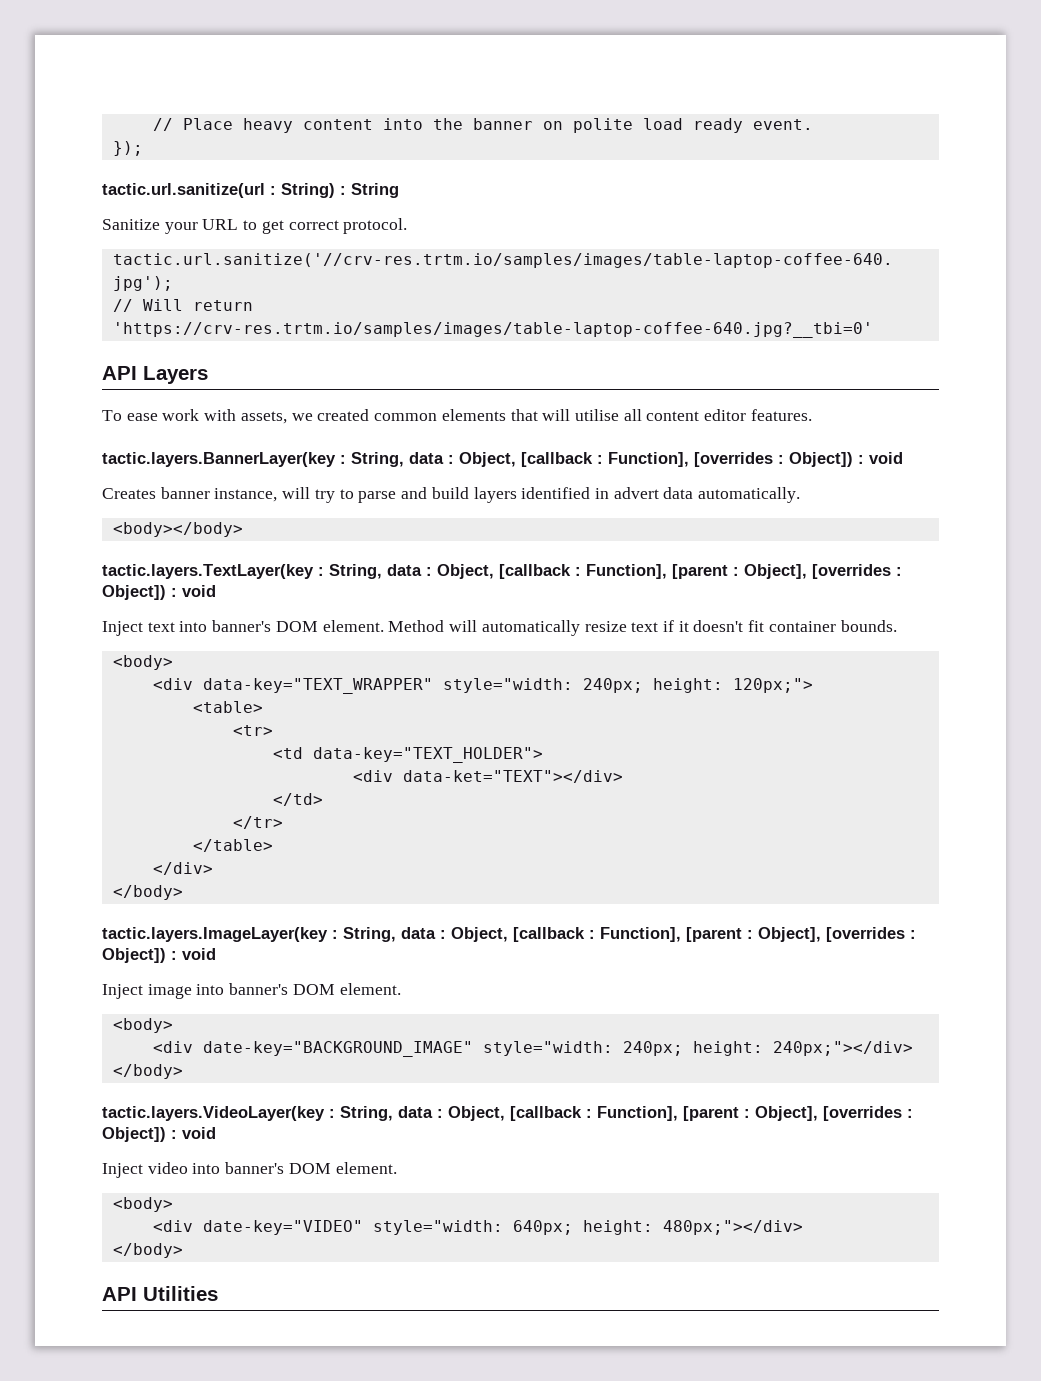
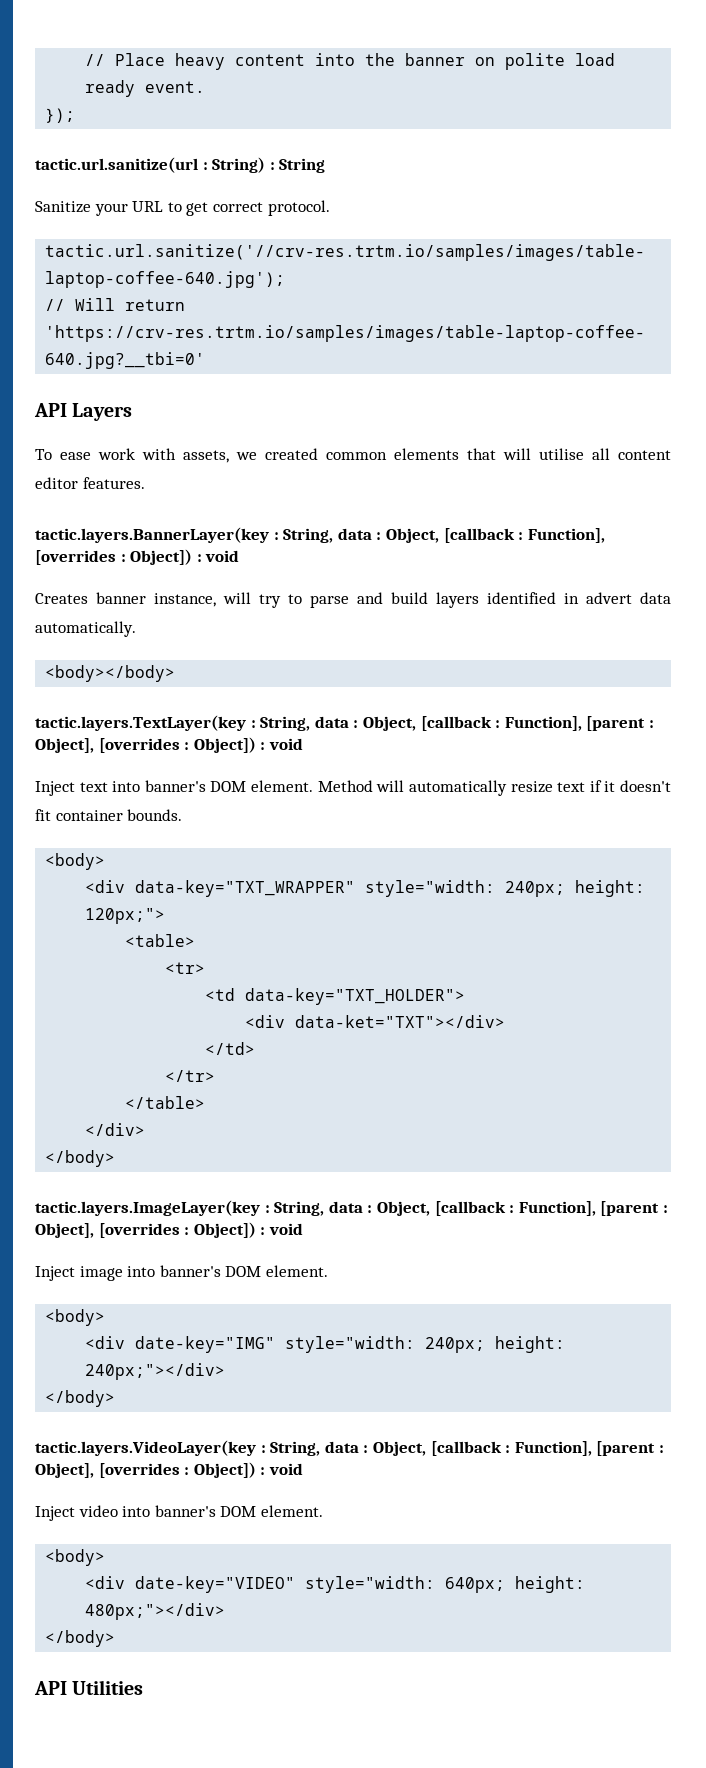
[202,678,433,694] data-key="TEXT_WRAPPER" -> [135,880,356,897] data-key="TXT_WRAPPER"
[312,747,543,763] [352,770,623,783] data-key="TEXT_HOLDER"> // <div data-ket="TEXT"></div> -> [245,988,466,1005] [245,1015,506,1028] data-key="TXT_HOLDER"> // <div data-ket="TXT"></div>
[202,1041,473,1057] date-key="BACKGROUND_IMAGE" -> [135,1336,276,1353] date-key="IMG"

